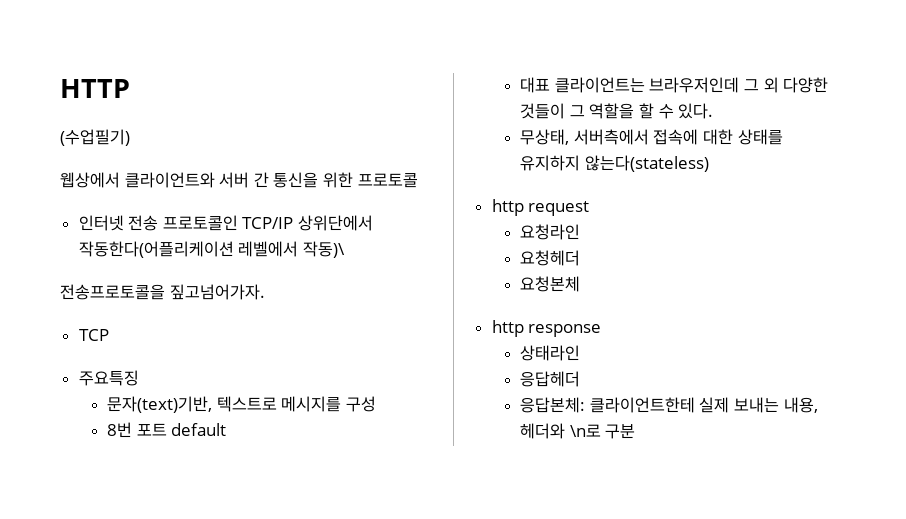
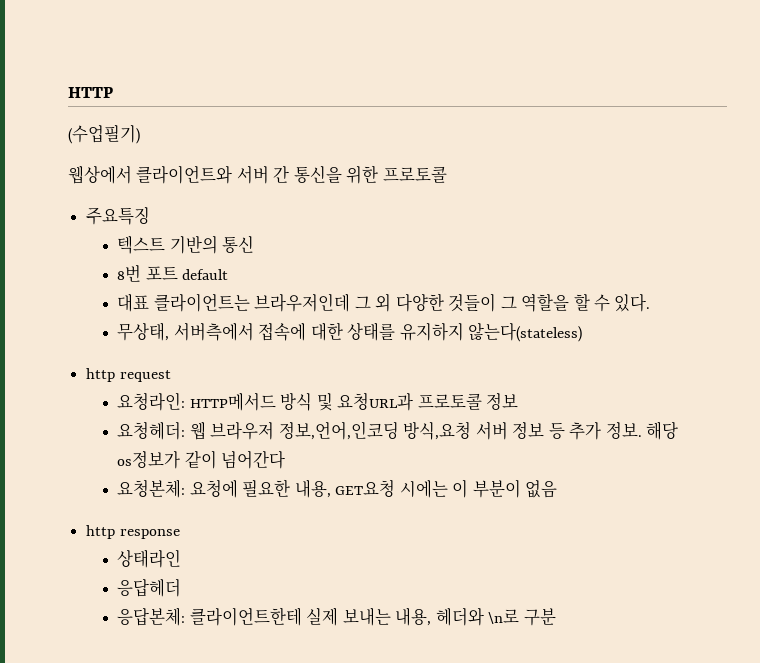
[78,215,374,231] [78,241,345,258] [60,284,265,300] [78,329,109,341] [78,370,139,386] [107,396,376,413] 인터넷 전송 프로토콜인 TCP/IP 상위단에서 작동한다(어플리케이션 레벨에서 작동)\ // 전송프로토콜을 짚고넘어가자. // TCP // 주요특징 // 문자(text)기반, 텍스트로 메시지를 구성 -> [86,207,151,225] [117,235,255,254] 주요특징 // 텍스트 기반의 통신
[520,224,581,240] [520,250,581,266] [520,276,581,292] 요청라인 // 요청헤더 // 요청본체 -> [117,392,519,411] [117,421,678,440] [117,450,286,469] [117,479,558,498] 요청라인: HTTP메서드 방식 및 요청URL과 프로토콜 정보 // 요청헤더: 웹 브라우저 정보,언어,인코딩 방식,요청 서버 정보 등 추가 정보. 해당 os정보가 같이 넘어간다 // 요청본체: 요청에 필요한 내용, GET요청 시에는 이 부분이 없음

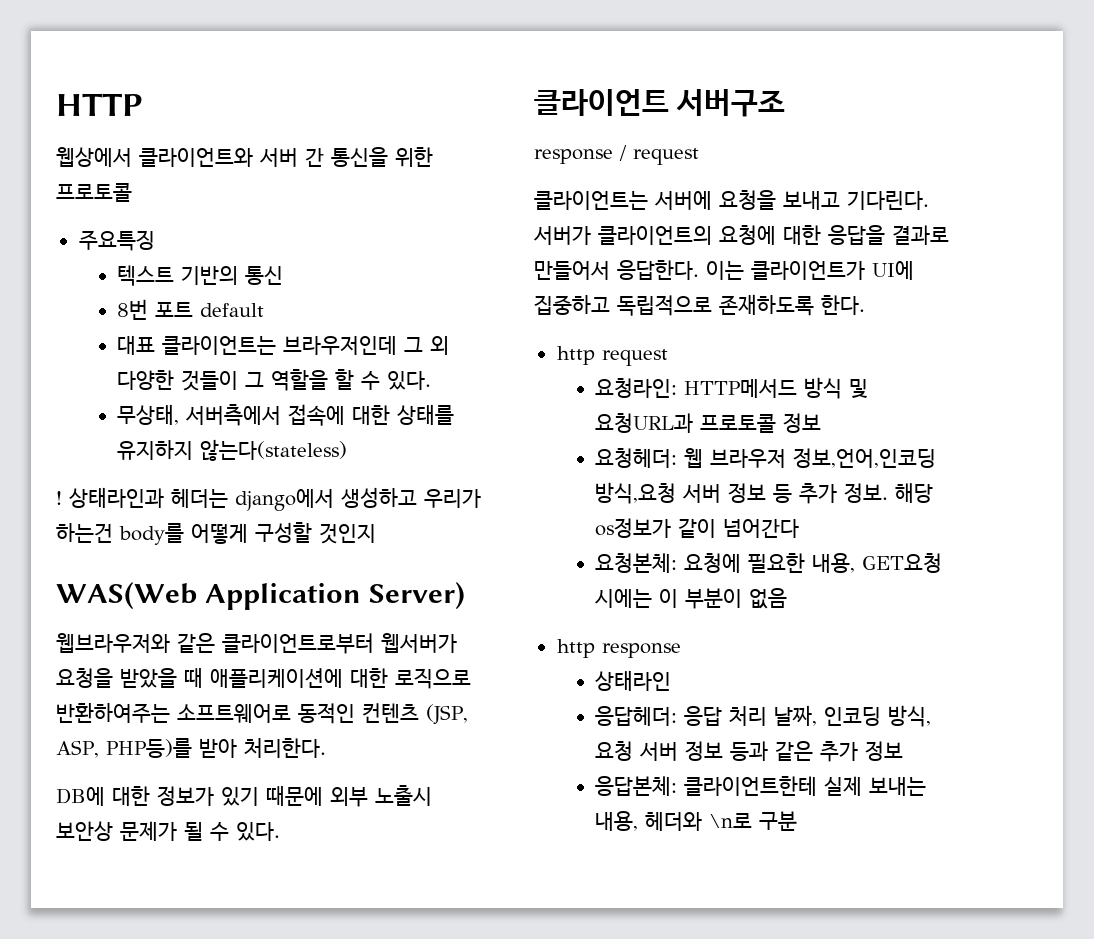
[68,125,140,144] // (수업필기) -> (142, 104) none
(583, 332) none -> [56,487,481,511] [56,522,376,545] [56,582,465,610] [56,633,457,654] [56,667,471,689] [56,702,468,725] [56,738,326,758] [56,785,432,807] [56,821,280,841] [534,89,785,117] [534,145,699,165] [534,190,929,210] [533,225,949,245] [534,260,914,280] [534,294,865,316] // ! 상태라인과 헤더는 django에서 생성하고 우리가 하는건 body를 어떻게 구성할 것인지 // WAS(Web Application Server) // 웹브라우저와 같은 클라이언트로부터 웹서버가 요청을 받았을 때 애플리케이션에 대한 로직으로 반환하여주는 소프트웨어로 동적인 컨텐츠 (JSP, ASP, PHP등)를 받아 처리한다. // DB에 대한 정보가 있기 때문에 외부 노출시 보안상 문제가 될 수 있다. // 클라이언트 서버구조 // response / request // 클라이언트는 서버에 요청을 보내고 기다린다. 서버가 클라이언트의 요청에 대한 응답을 결과로 만들어서 응답한다. 이는 클라이언트가 UI에 집중하고 독립적으로 존재하도록 한다.
[117,578,182,597] 응답헤더 -> [595,705,932,727] [595,741,904,762] 응답헤더: 응답 처리 날짜, 인코딩 방식, 요청 서버 정보 등과 같은 추가 정보

